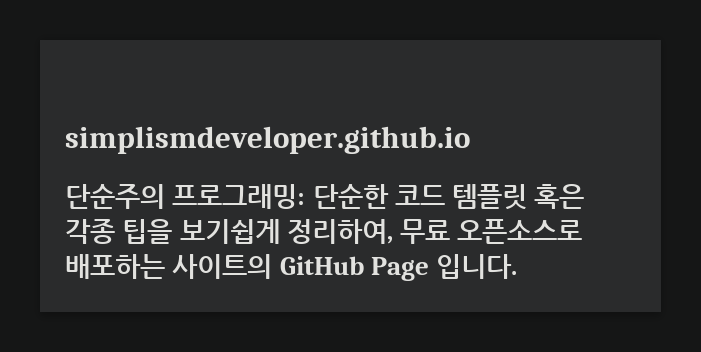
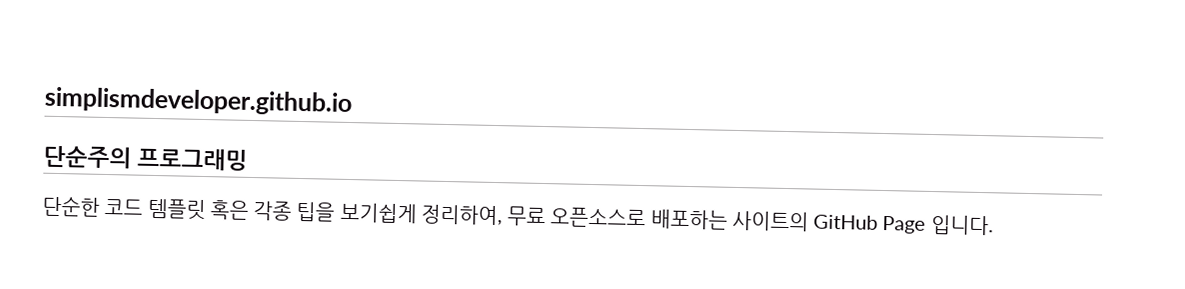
[172,184,306,209] 프로그래밍: -> [137,147,249,171] 프로그래밍 //

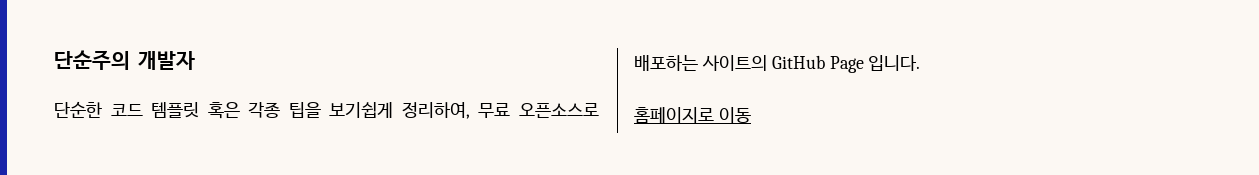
[44,86,353,117] [43,145,249,171] simplismdeveloper.github.io // 단순주의 프로그래밍 -> [54,50,195,70] 단순주의 개발자
(994, 225) none -> [634,107,751,123] // 홈페이지로 이동

